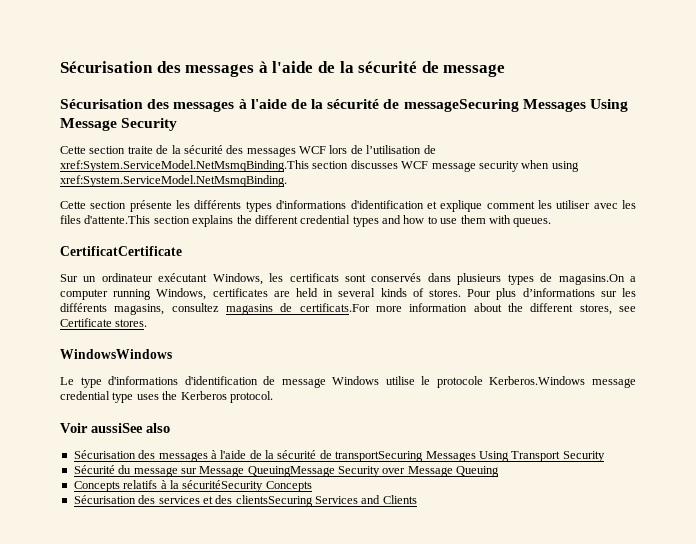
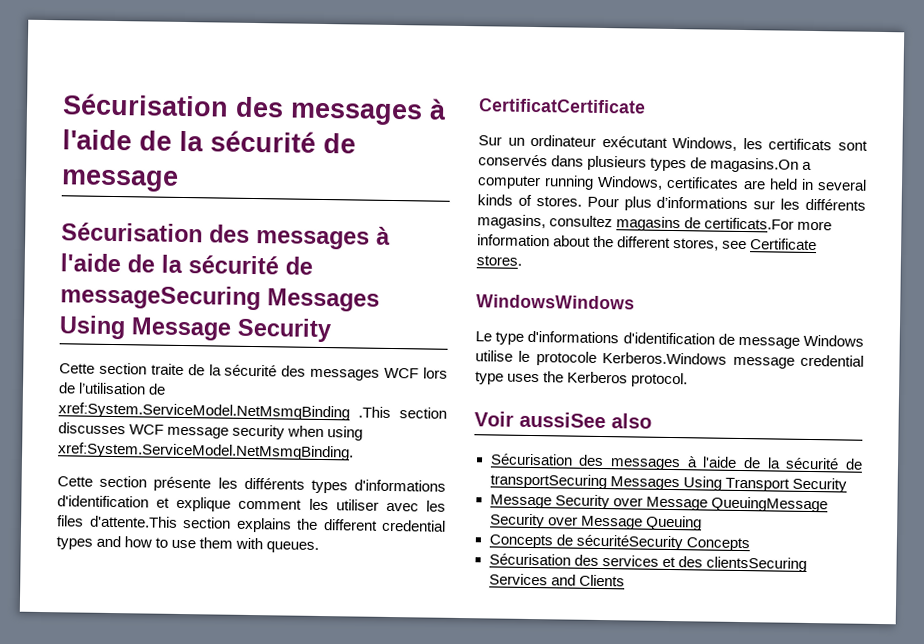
[60,160,309,172] xref:System.ServiceModel.NetMsmqBinding.This -> [58,402,391,421] xref:System.ServiceModel.NetMsmqBinding .This
[73,465,197,477] Sécurité du message sur -> [489,494,643,510] Message Security over
[123,480,179,489] relatifs à la -> [555,534,573,546] de

